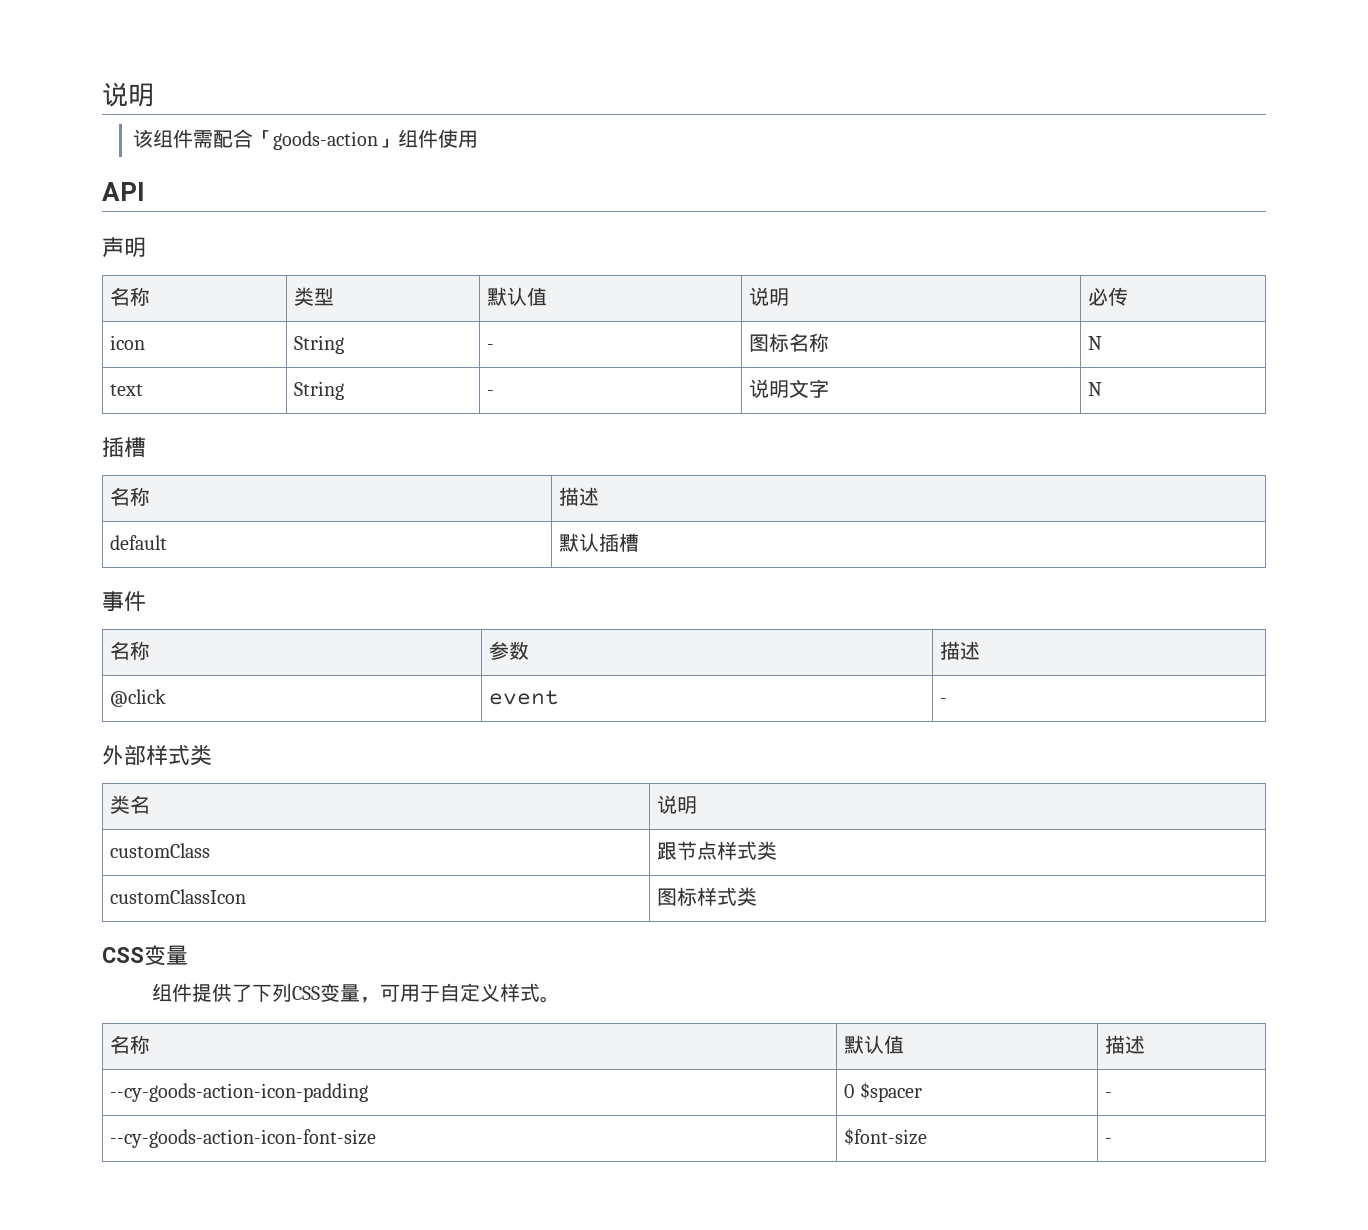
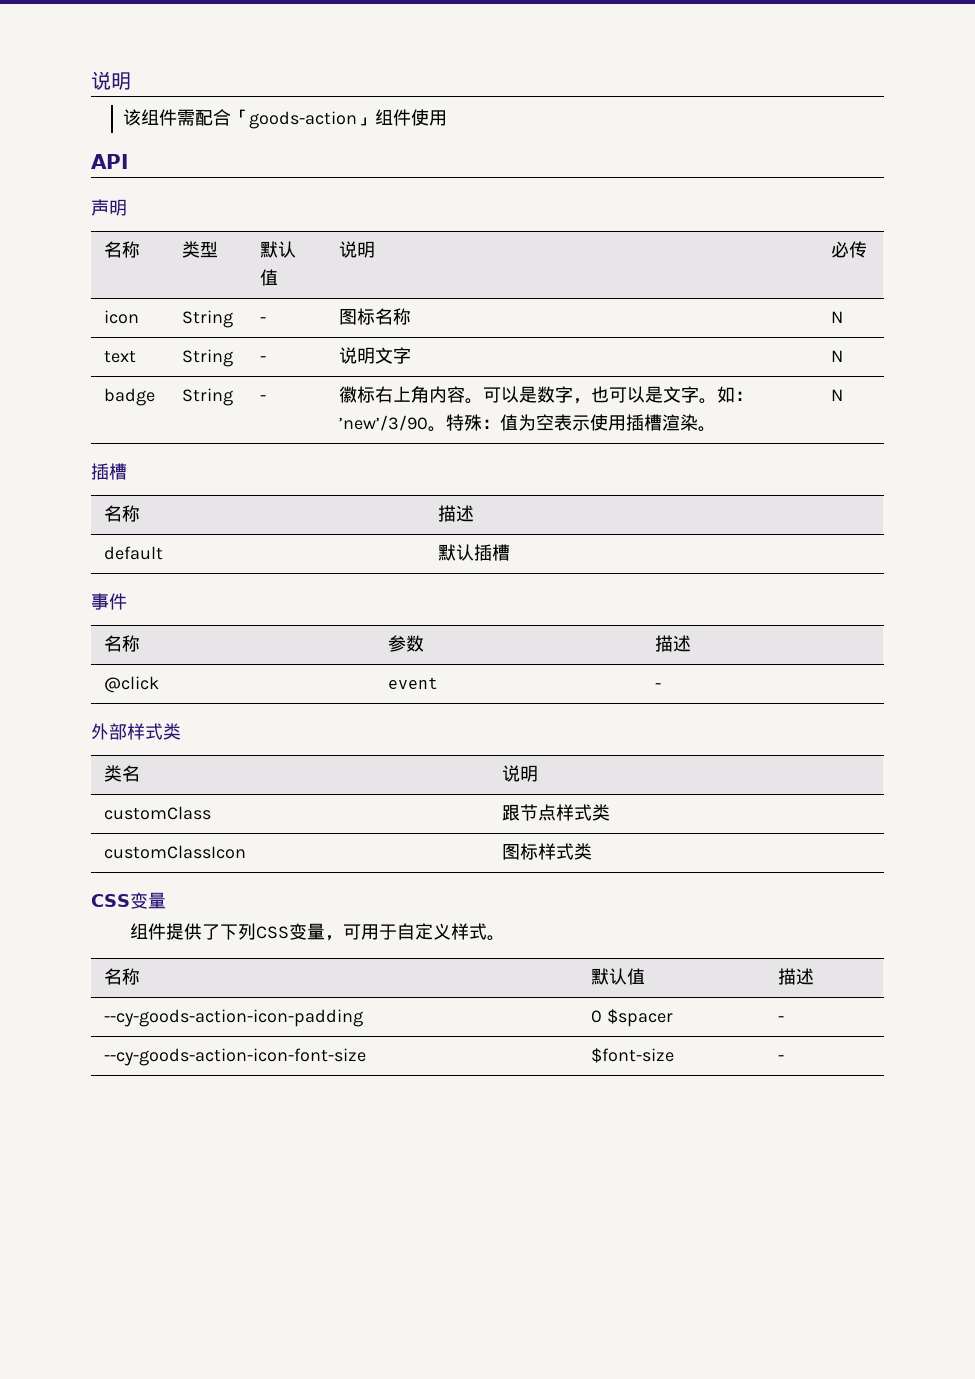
(1103, 389) none -> [104,388,156,406] [182,388,234,406] [260,395,267,401] [339,386,754,404] [339,414,717,432] [831,389,844,401] // badge | String | - | 徽标右上角内容。可以是数字，也可以是文字。如：’new’/3/90。特殊：值为空表示使用插槽渲染。 | N

